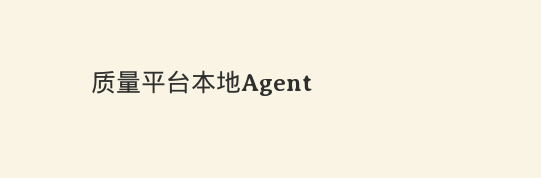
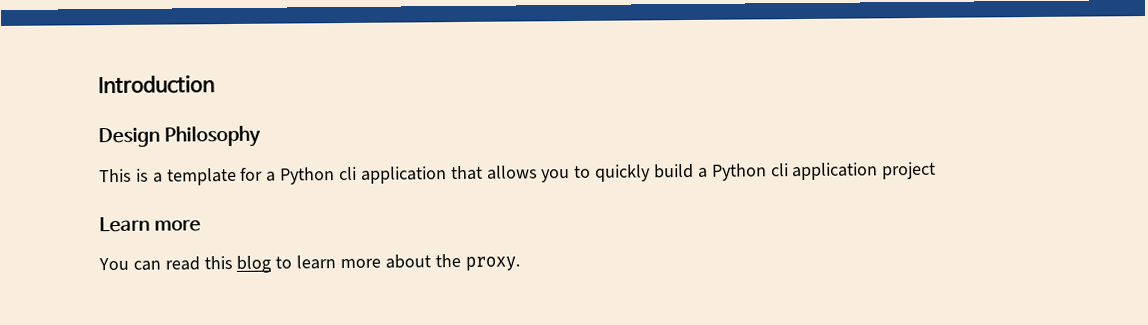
[91,70,312,96] 质量平台本地Agent -> [98,75,215,95] [98,125,262,148] [99,161,937,186] [99,216,202,233] [98,253,520,273] Introduction // Design Philosophy // This is a template for a Python cli application that allows you to quickly build a Python cli application project // Learn more // You can read this blog to learn more about the proxy.

